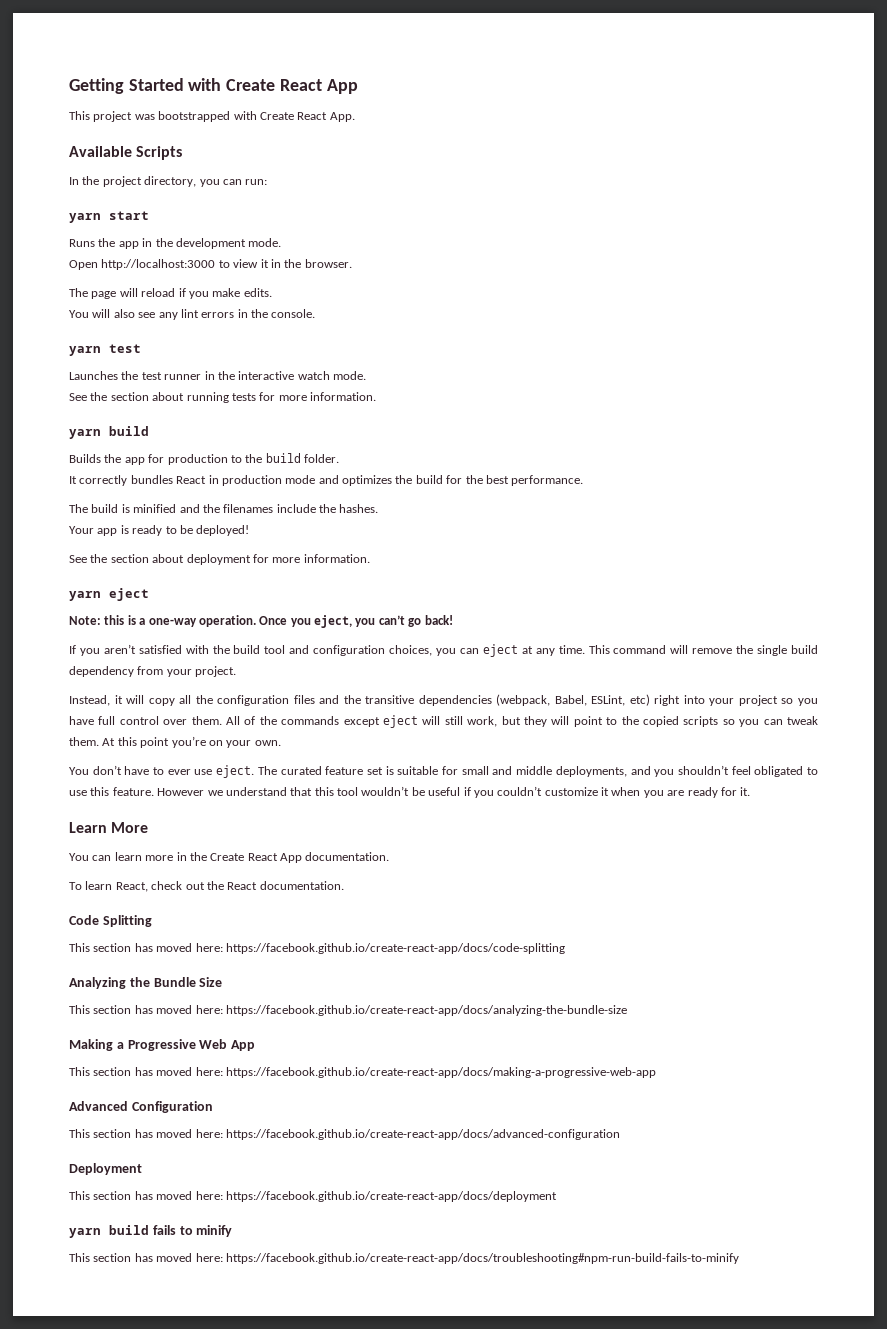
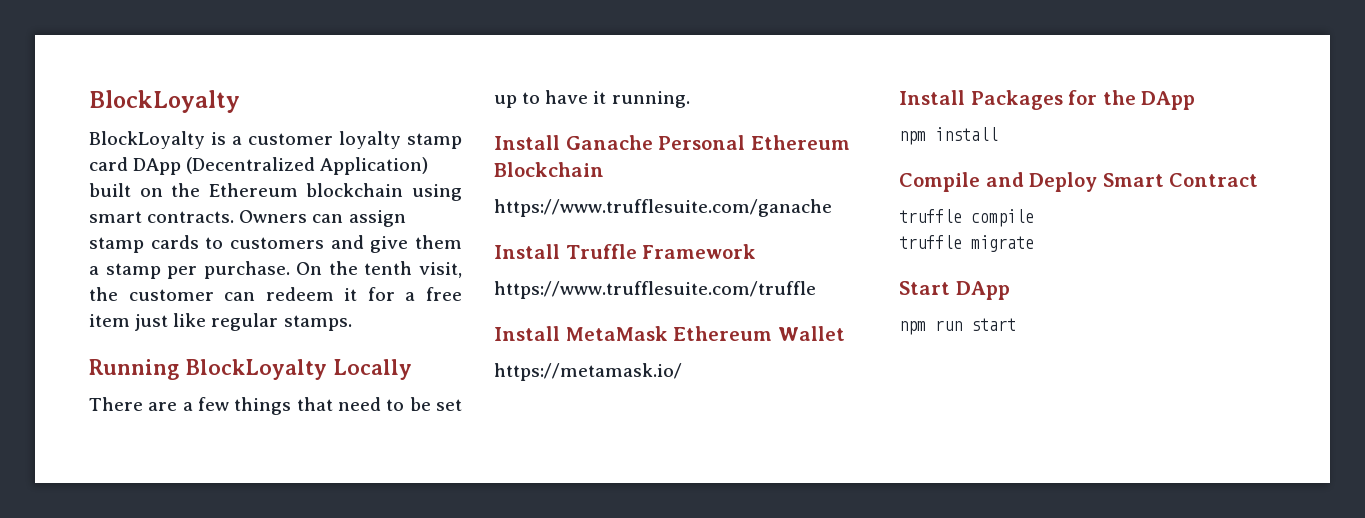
[69,78,358,94] [69,111,355,122] [69,146,183,160] [69,176,268,187] [69,211,149,223] [69,238,282,249] [69,259,352,270] [69,288,272,299] [69,309,316,320] [69,344,141,356] [69,371,366,380] [69,392,376,403] [69,426,149,439] [69,453,339,465] [69,475,584,486] [69,504,379,513] [69,525,250,536] [69,554,370,565] [69,588,149,601] [69,615,453,628] [69,644,819,657] [69,666,237,677] [69,694,818,706] [69,715,818,728] [69,736,281,748] [69,765,818,778] [69,786,751,798] [69,822,149,833] [69,852,390,863] [69,881,344,892] [69,915,152,927] [69,943,565,954] [69,977,223,989] [69,1005,627,1016] [69,1039,256,1051] [69,1067,656,1078] [69,1101,213,1113] [69,1129,620,1140] [69,1163,142,1175] [69,1191,557,1202] [69,1225,233,1238] [69,1253,739,1264] Getting Started with Create React App // This project was bootstrapped with Create React App. // Available Scripts // In the project directory, you can run: // yarn start // Runs the app in the development mode. // Open http://localhost:3000 to view it in the browser. // The page will reload if you make edits. // You will also see any lint errors in the console. // yarn test // Launches the test runner in the interactive watch mode. // See the section about running tests for more information. // yarn build // Builds the app for production to the build folder. // It correctly bundles React in production mode and optimizes the build for the best performance. // The build is minified and the filenames include the hashes. // Your app is ready to be deployed! // See the section about deployment for more information. // yarn eject // Note: this is a one-way operation. Once you eject, you can’t go back! // If you aren’t satisfied with the build tool and configuration choices, you can eject at any time. This command will remove the single build dependency from your project. // Instead, it will copy all the configuration files and the transitive dependencies (webpack, Babel, ESLint, etc) right into your project so you have full control over them. All of the commands except eject will still work, but they will point to the copied scripts so you can tweak them. At this point you’re on your own. // You don’t have to ever use eject. The curated feature set is suitable for small and middle deployments, and you shouldn’t feel obligated to use this feature. However we understand that this tool wouldn’t be useful if you couldn’t customize it when you are ready for it. // Learn More // You can learn more in the Create React App documentation. // To learn React, check out the React documentation. // Code Splitting // This section has moved here: https://facebook.github.io/create-react-app/docs/code-splitting // Analyzing the Bundle Size // This section has moved here: https://facebook.github.io/create-react-app/docs/analyzing-the-bundle-size // Making a Progressive Web App // This section has moved here: https://facebook.github.io/create-react-app/docs/making-a-progressive-web-app // Advanced Configuration // This section has moved here: https://facebook.github.io/create-react-app/docs/advanced-configuration // Deployment // This section has moved here: https://facebook.github.io/create-react-app/docs/deployment // yarn build fails to minify // This section has moved here: https://facebook.github.io/create-react-app/docs/troubleshooting#npm-run-build-fails-to-minify -> [89,90,240,113] [89,131,462,149] [89,157,429,175] [89,183,462,201] [89,210,406,227] [89,235,462,253] [89,261,462,279] [89,287,462,301] [89,313,352,331] [89,359,412,380] [89,397,462,415] [494,90,690,108] [494,135,850,150] [494,162,604,177] [494,199,832,217] [494,244,757,259] [494,281,816,299] [494,326,845,341] [494,363,682,381] [899,90,1196,110] [899,127,998,145] [899,172,1259,192] [899,209,1034,227] [899,235,1034,252] [899,281,1010,300] [899,318,1016,335] BlockLoyalty // BlockLoyalty is a customer loyalty stamp card DApp (Decentralized Application) built on the Ethereum blockchain using smart contracts. Owners can assign stamp cards to customers and give them a stamp per purchase. On the tenth visit, the customer can redeem it for a free item just like regular stamps. // Running BlockLoyalty Locally // There are a few things that need to be set up to have it running. // Install Ganache Personal Ethereum Blockchain // https://www.trufflesuite.com/ganache // Install Truffle Framework // https://www.trufflesuite.com/truffle // Install MetaMask Ethereum Wallet // https://metamask.io/ // Install Packages for the DApp // npm install // Compile and Deploy Smart Contract // truffle compile // truffle migrate // Start DApp // npm run start

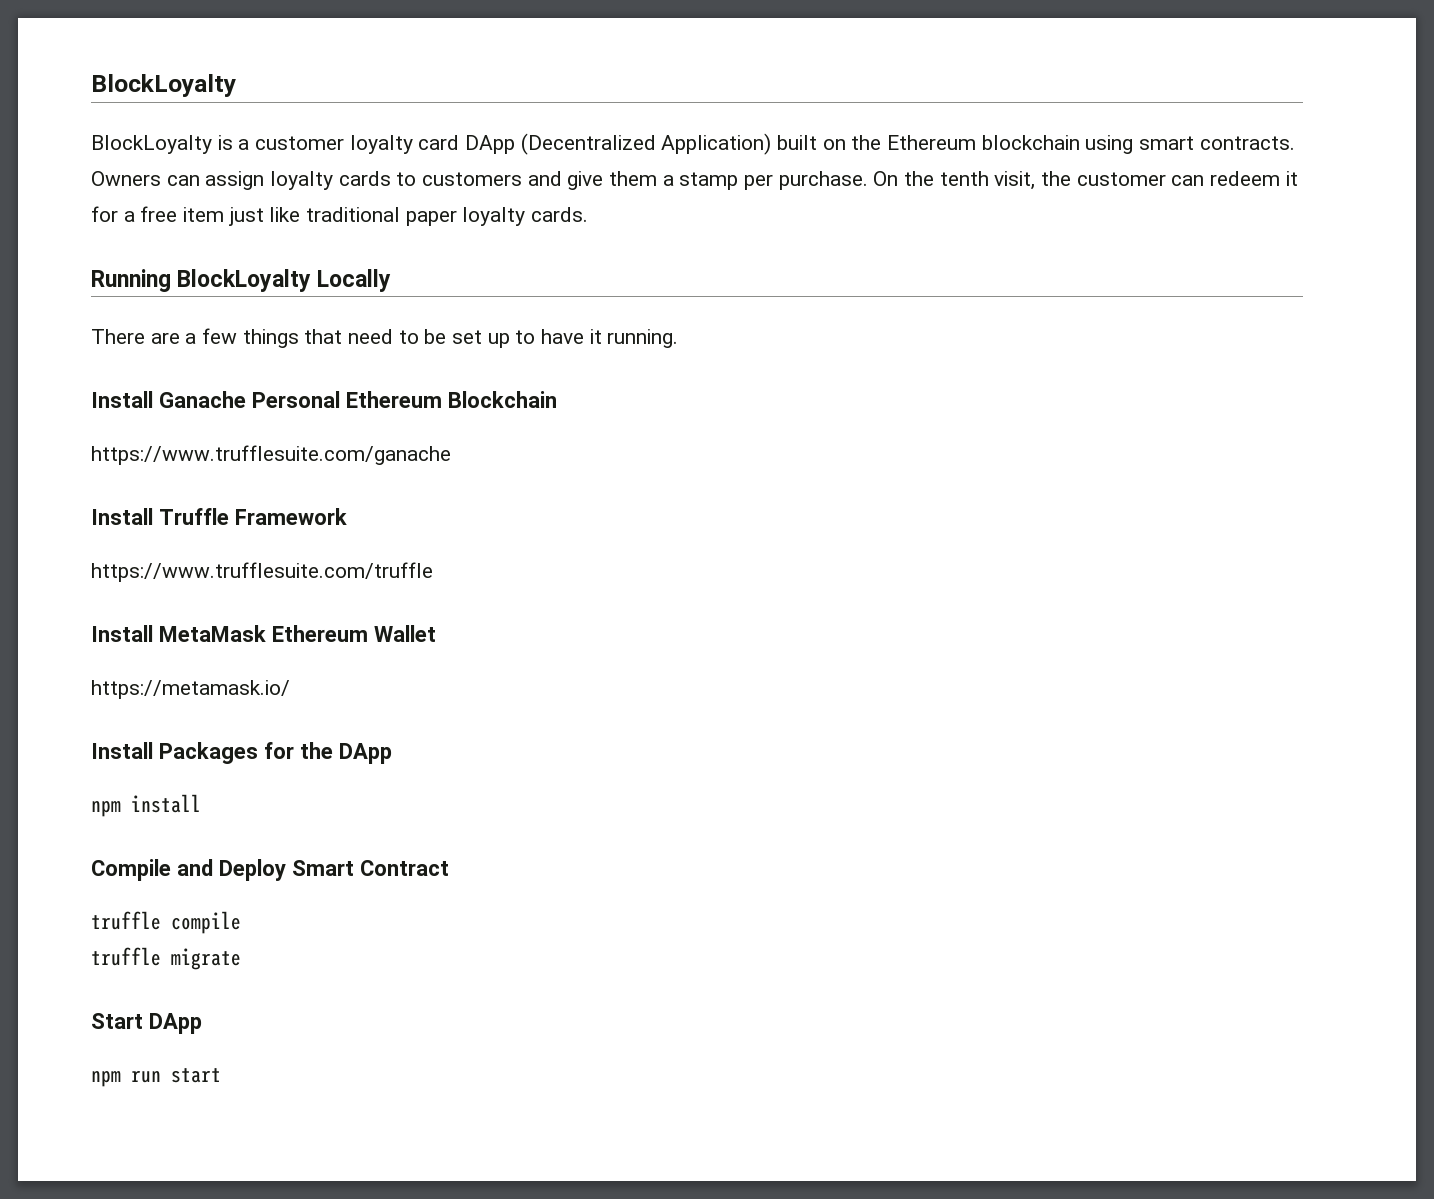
[407,133,462,149] stamp -> (413, 144) none
[89,237,144,253] stamp -> [270,171,334,190] loyalty
[211,313,352,331] regular stamps. -> [306,207,589,226] traditional paper loyalty cards.

